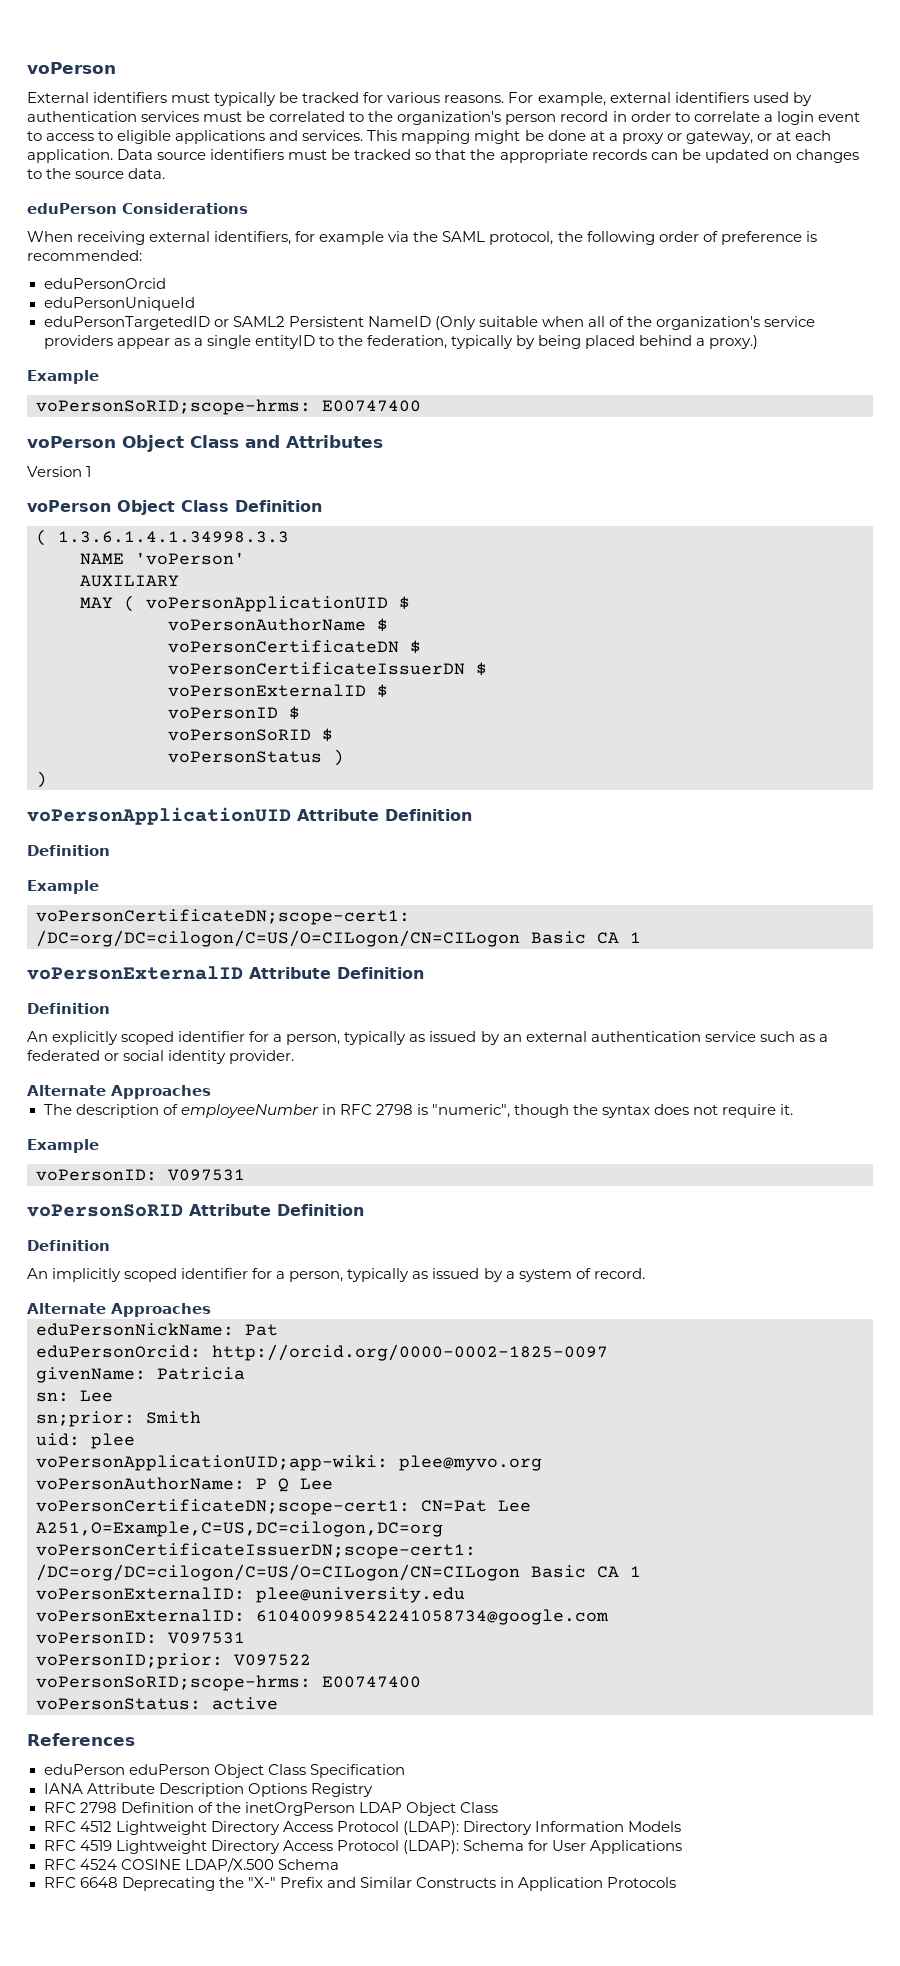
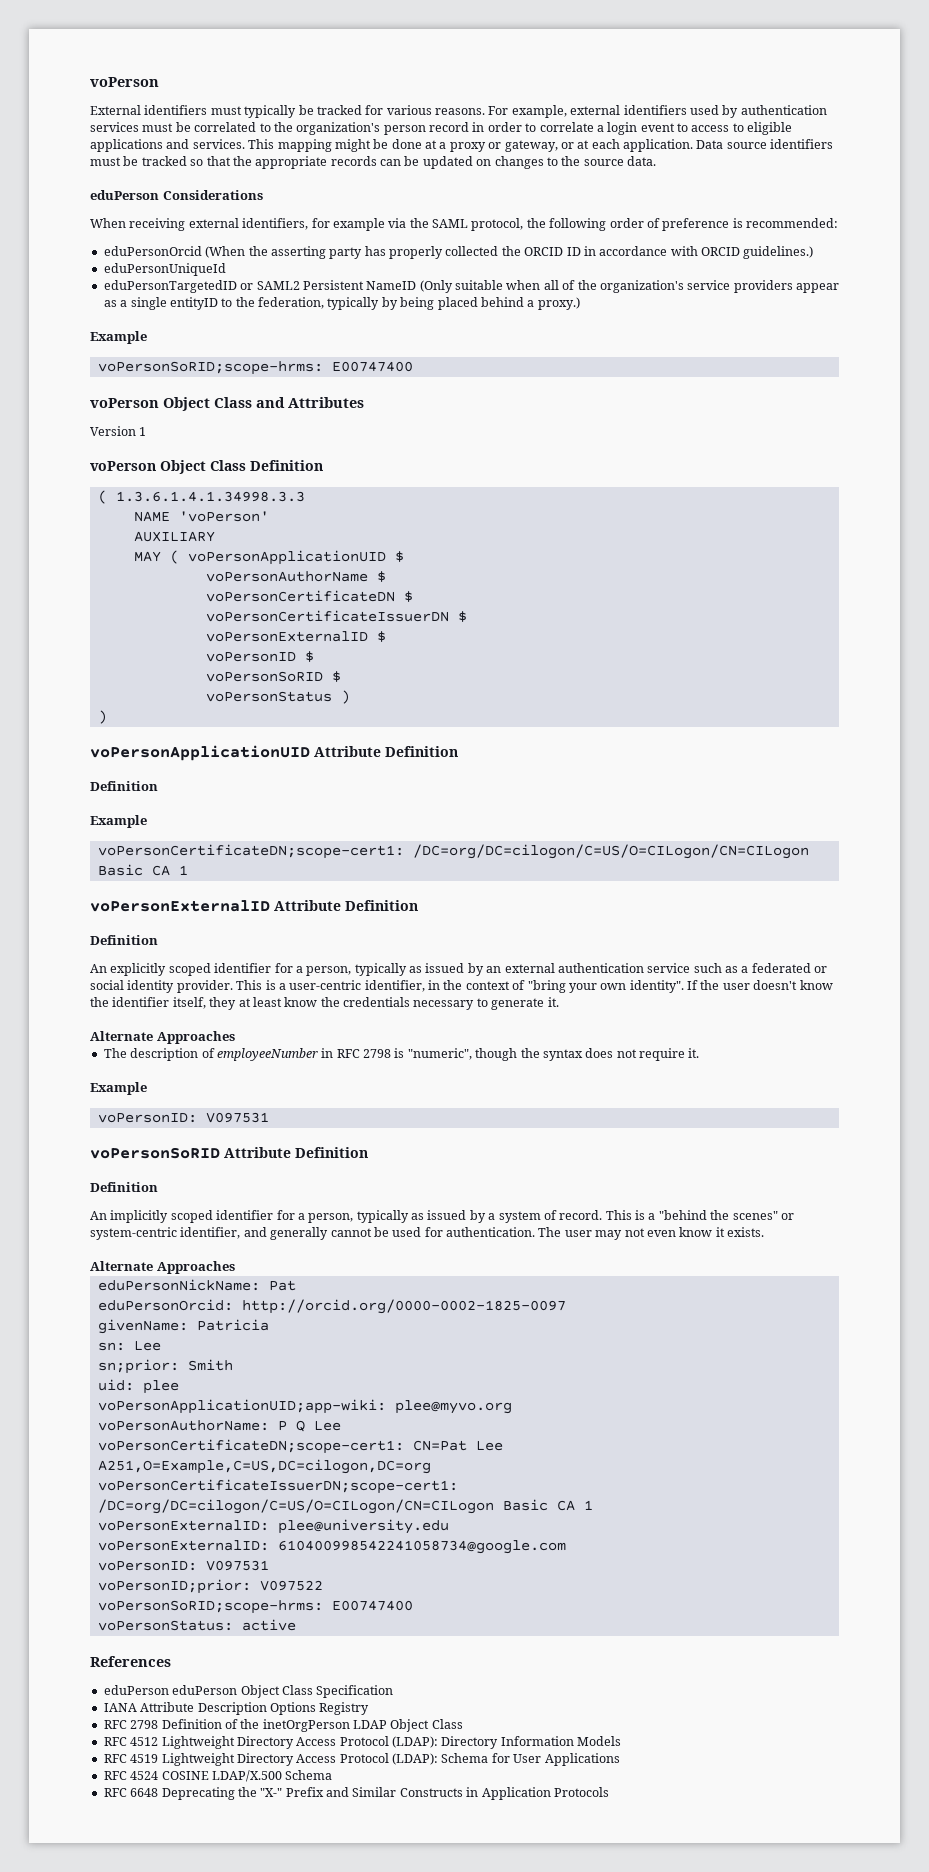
(166, 283) none -> [205,246,814,259] (When the asserting party has properly collected the ORCID ID in accordance with ORCID guidelines.)
(295, 1057) none -> [236,980,833,993] [90,997,559,1010] This is a user-centric identifier, in the context of "bring your own identity". If the user doesn't know the identifier itself, they at least know the credentials necessary to generate it.
(645, 1273) none -> [605,1210,794,1220] [90,1227,764,1240] This is a "behind the scenes" or system-centric identifier, and generally cannot be used for authentication. The user may not even know it exists.

